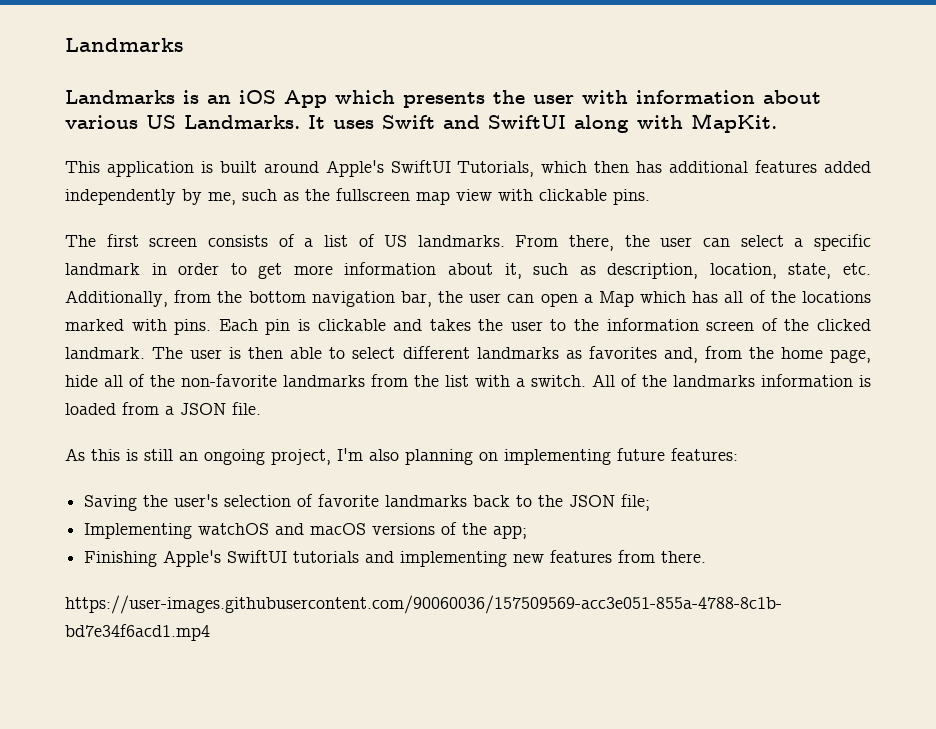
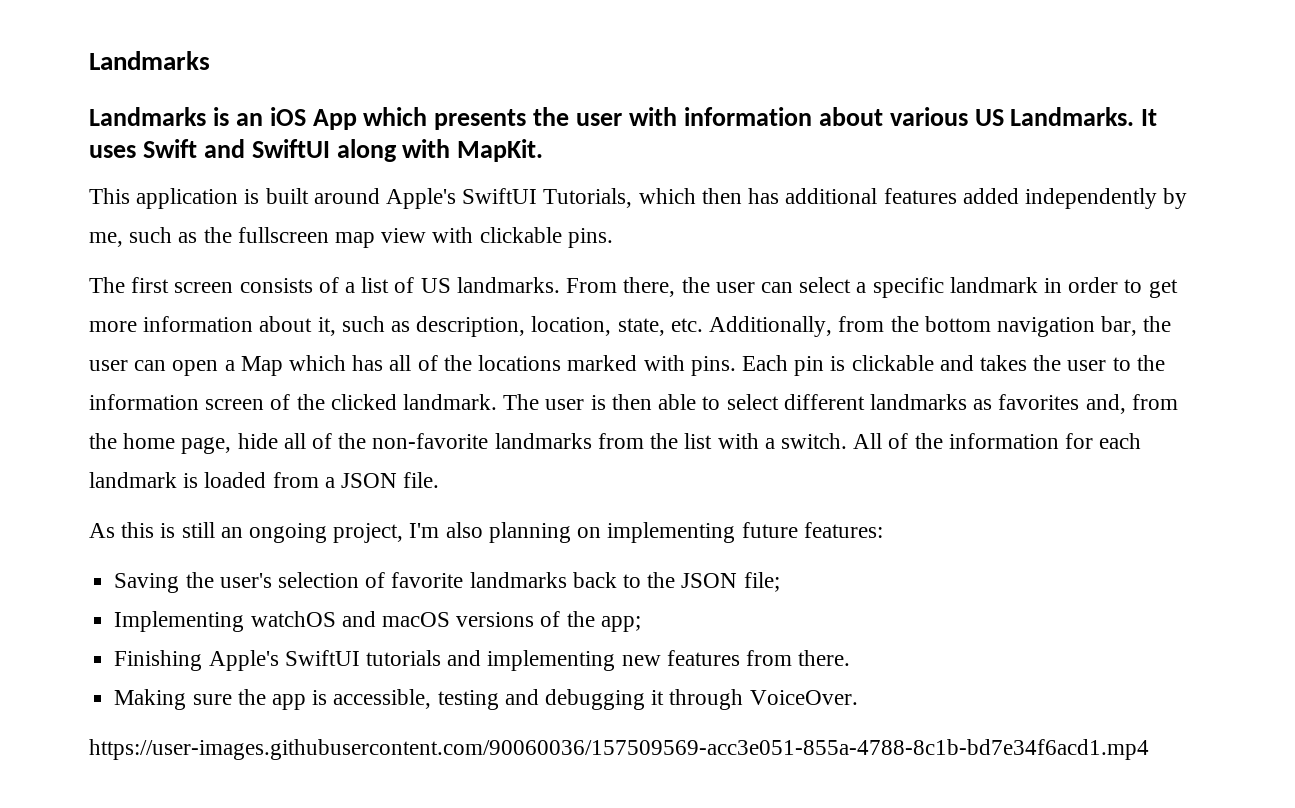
[673,374,853,387] landmarks information -> [948,433,1142,449] [89,472,177,488] information for each landmark
(707, 557) none -> [114,689,858,710] // Making sure the app is accessible, testing and debugging it through VoiceOver.

